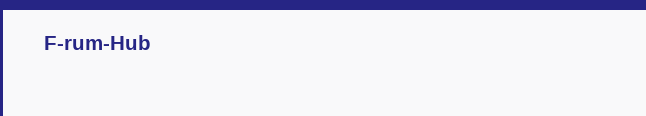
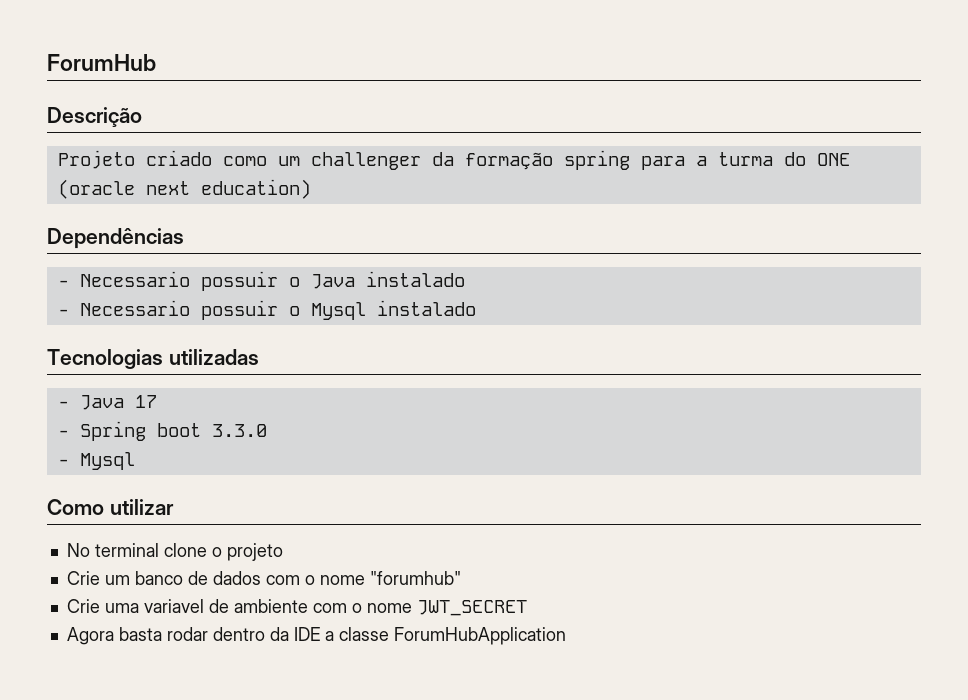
[44,35,151,50] F-rum-Hub -> [47,54,156,71] [47,107,142,127] [57,150,850,170] [57,179,311,199] [47,228,184,249] [57,271,465,291] [57,300,476,320] [47,349,259,369] [57,395,157,410] [57,421,267,441] [57,452,135,470] [47,499,174,515] [66,543,283,561] [66,571,461,585] [66,599,527,616] [66,627,566,645] ForumHub // Descrição // Projeto criado como um challenger da formação spring para a turma do ONE (oracle next education) // Dependências // - Necessario possuir o Java instalado // - Necessario possuir o Mysql instalado // Tecnologias utilizadas // - Java 17 // - Spring boot 3.3.0 // - Mysql // Como utilizar // No terminal clone o projeto // Crie um banco de dados com o nome "forumhub" // Crie uma variavel de ambiente com o nome JWT_SECRET // Agora basta rodar dentro da IDE a classe ForumHubApplication

